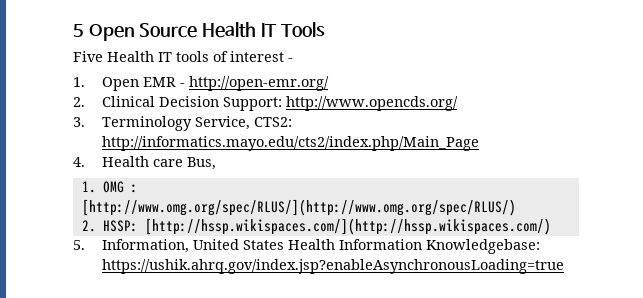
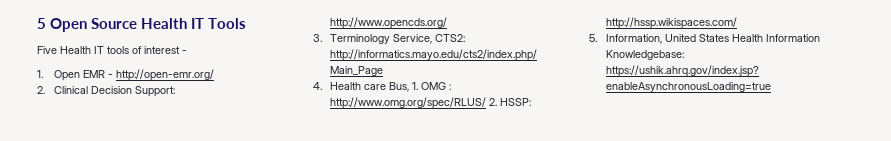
(216, 163) // -> (410, 87) none
[81,199,516,216] [http://www.omg.org/spec/RLUS/](http://www.omg.org/spec/RLUS/) // -> [330,97,487,109] http://www.omg.org/spec/RLUS/
[144,218,551,235] [http://hssp.wikispaces.com/](http://hssp.wikispaces.com/) -> [606,17,738,29] http://hssp.wikispaces.com/

